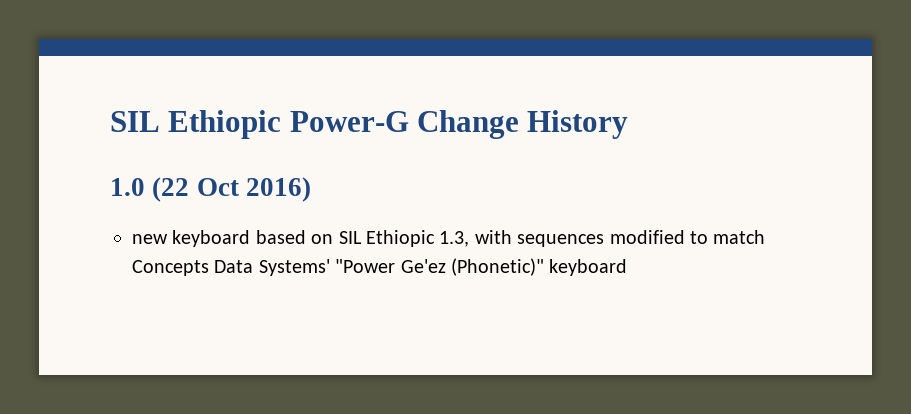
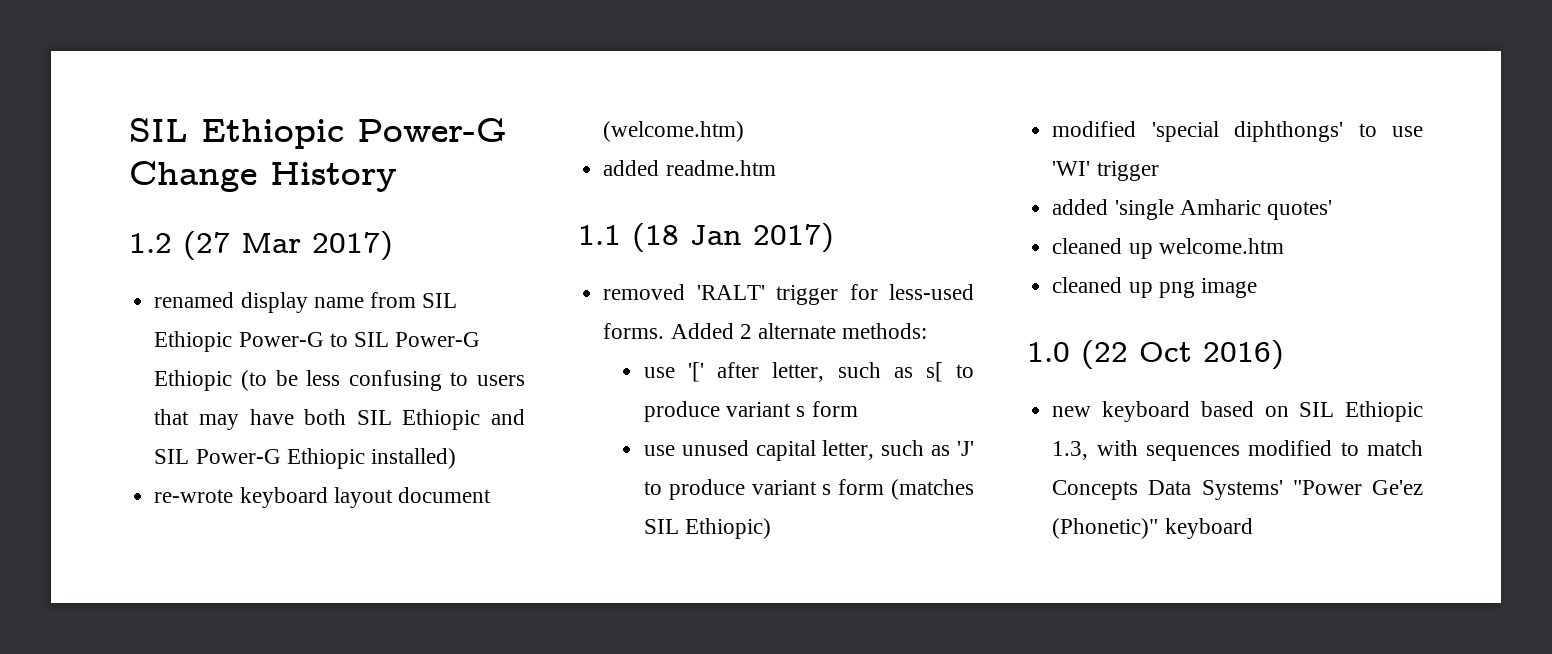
(629, 124) none -> [129,231,393,261] [154,292,458,313] [154,331,481,352] [154,370,525,391] [154,409,525,430] [154,448,456,469] [154,487,491,508] [603,121,745,142] [603,160,776,176] [578,223,834,253] [603,284,974,305] [603,323,928,339] [643,362,974,382] [643,401,858,422] [643,440,975,461] [643,479,974,500] [643,518,772,539] [1052,121,1423,142] [1052,161,1159,181] [1052,199,1332,220] [1052,238,1284,259] [1052,277,1257,298] // 1.2 (27 Mar 2017) // renamed display name from SIL Ethiopic Power-G to SIL Power-G Ethiopic (to be less confusing to users that may have both SIL Ethiopic and SIL Power-G Ethiopic installed) // re-wrote keyboard layout document (welcome.htm) // added readme.htm // 1.1 (18 Jan 2017) // removed 'RALT' trigger for less-used forms. Added 2 alternate methods: // use '[' after letter, such as s[ to produce variant s form // use unused capital letter, such as 'J' to produce variant s form (matches SIL Ethiopic) // modified 'special diphthongs' to use 'WI' trigger // added 'single Amharic quotes' // cleaned up welcome.htm // cleaned up png image

